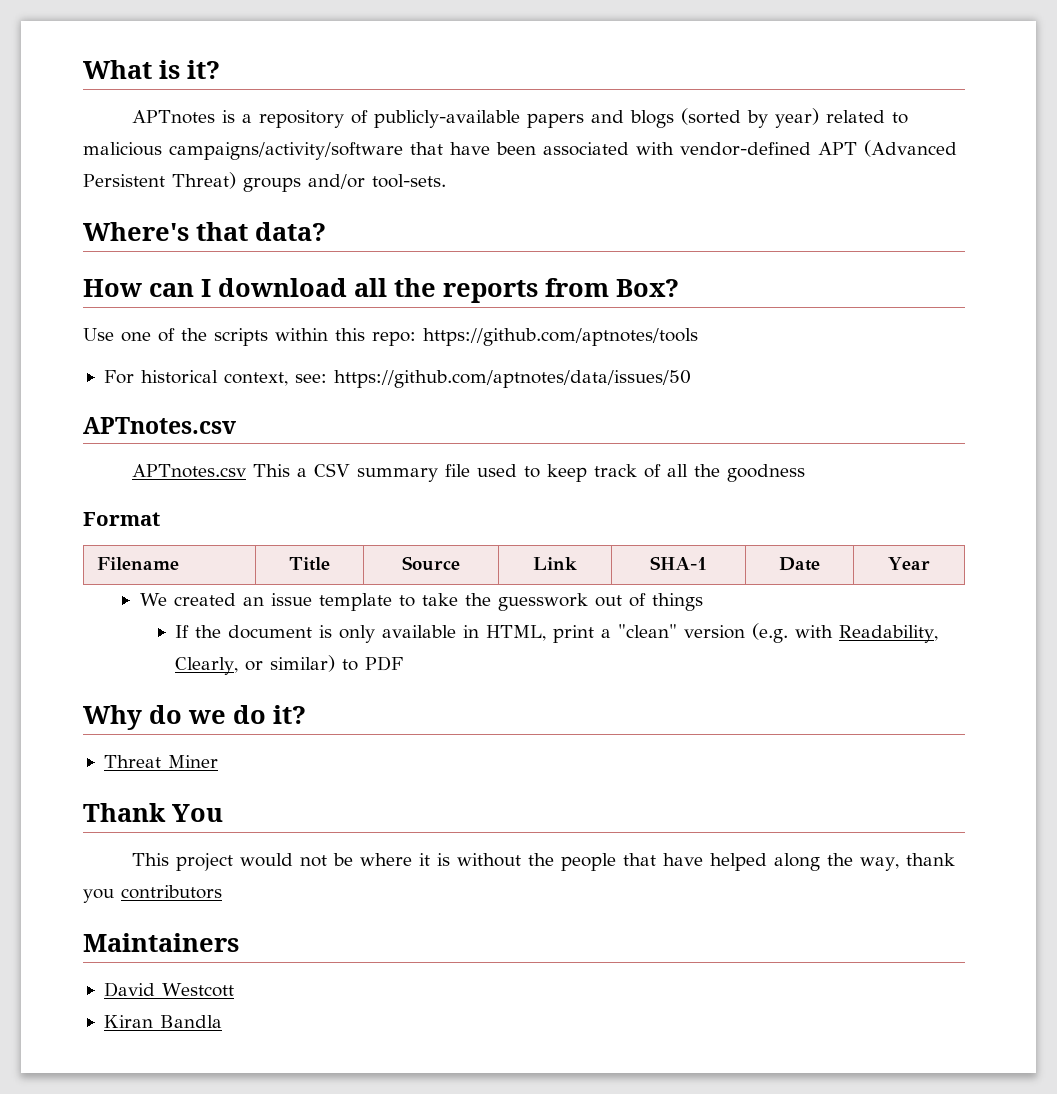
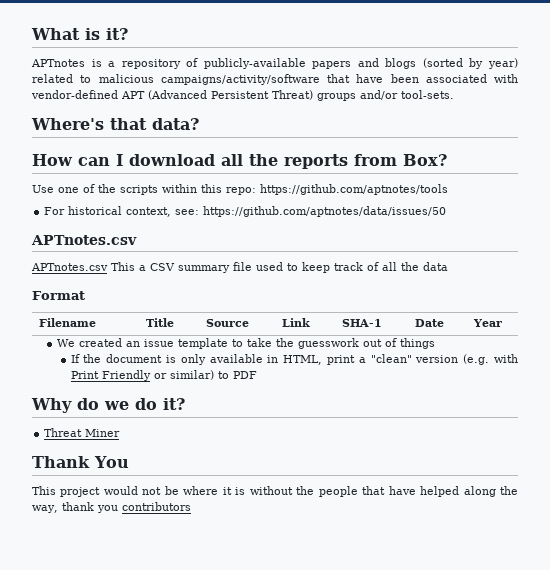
[727,464,806,482] goodness -> [423,262,448,271] data
[839,625,939,643] [175,657,239,675] Readability, Clearly, -> [70,370,151,381] Print Friendly
[83,933,239,952] [103,982,234,997] [103,1015,222,1028] // Maintainers // David Westcott // Kiran Bandla -> (191, 506) none

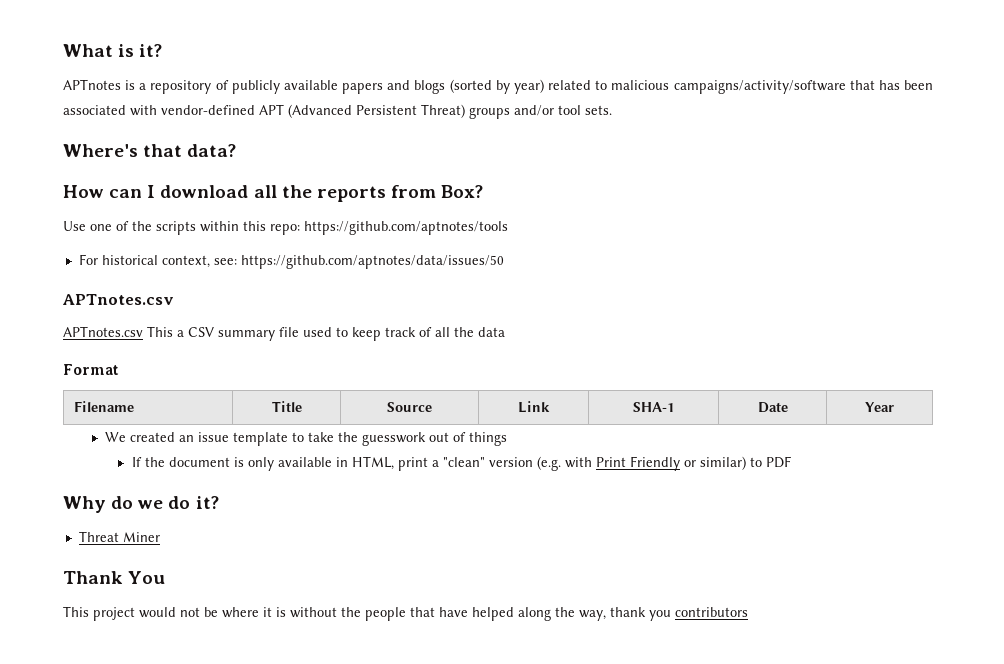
[203,58,306,69] publicly-available -> [231,80,338,94] publicly available
[356,74,384,83] have -> [878,80,900,90] has
[401,90,454,99] tool-sets. -> [558,105,612,115] tool sets.

